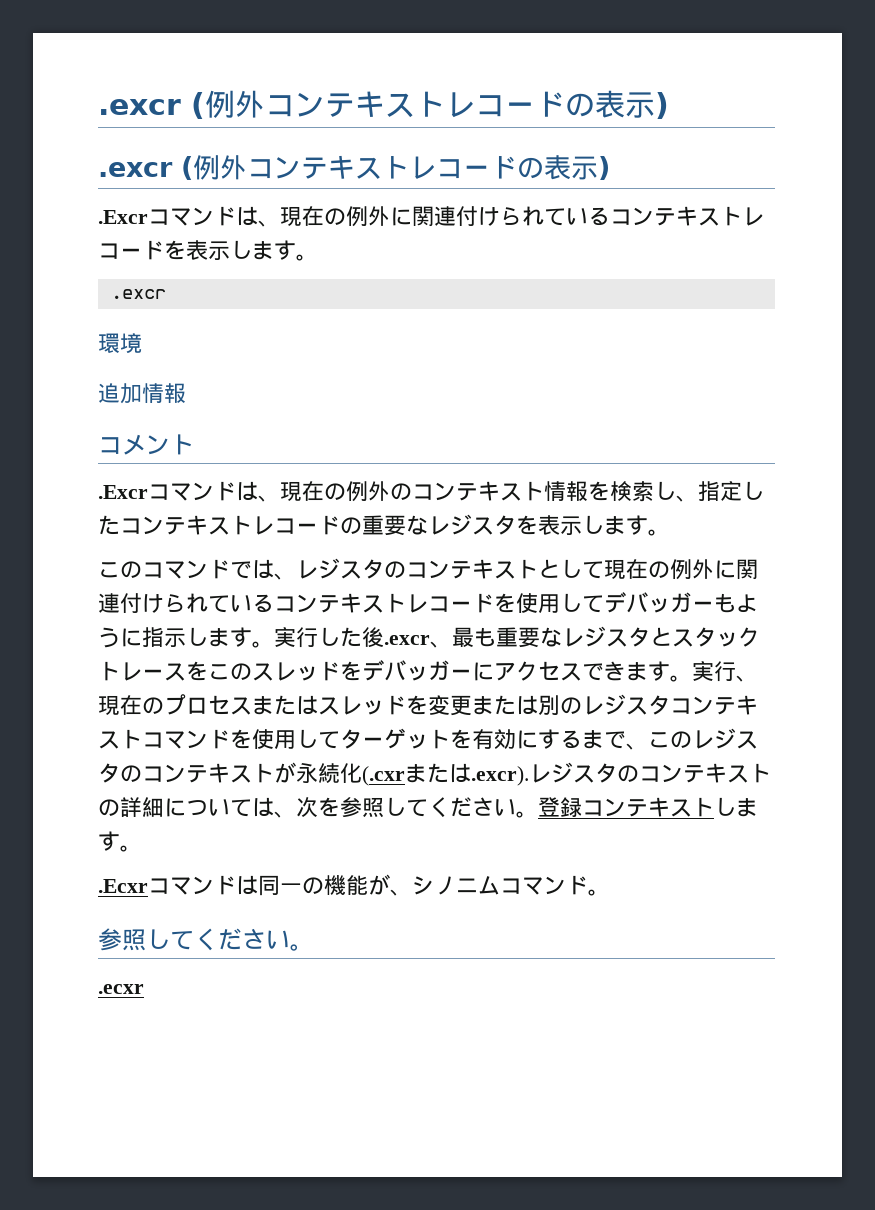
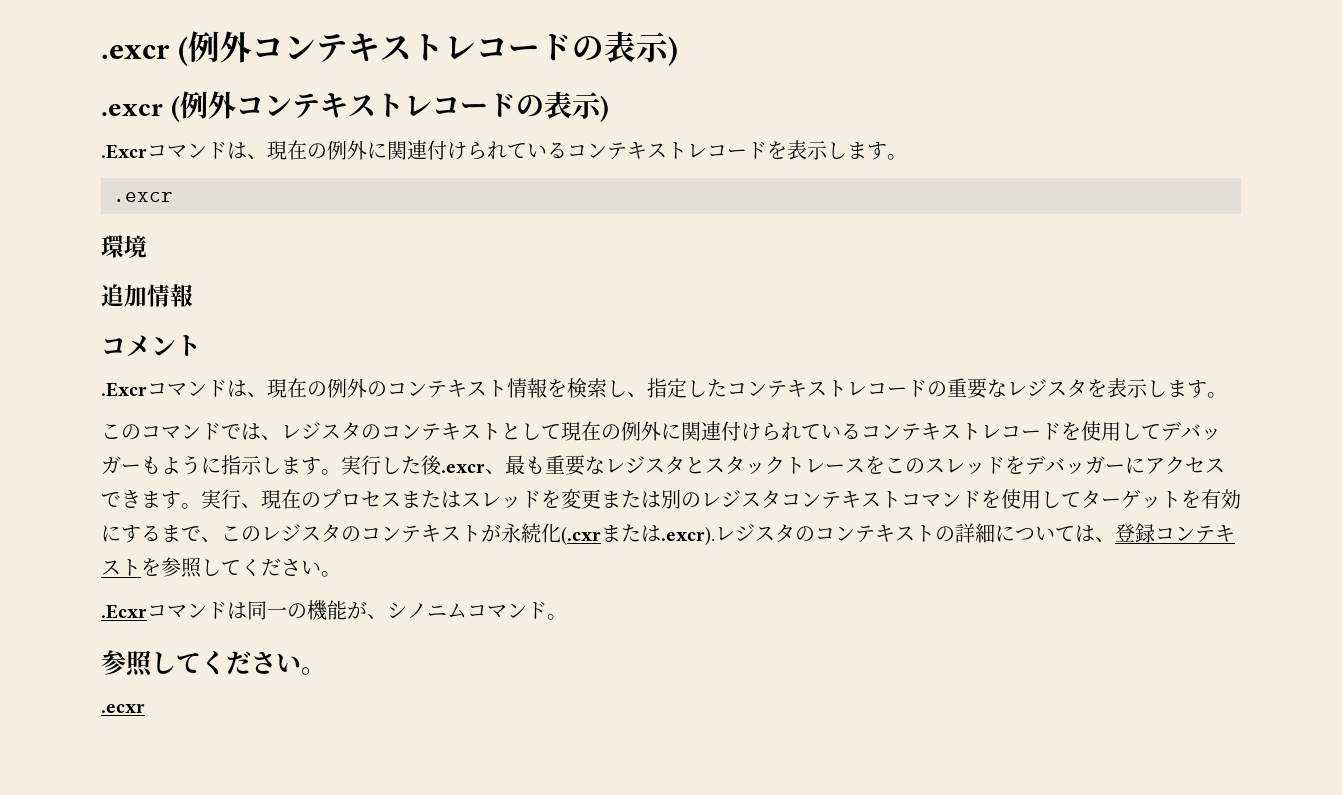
[296,797,318,817] 次 -> [1115,523,1235,543] [101,559,141,576] 登録コンテキスト
[538,797,758,817] [98,831,142,852] 登録コンテキストします。 -> (341, 574) none

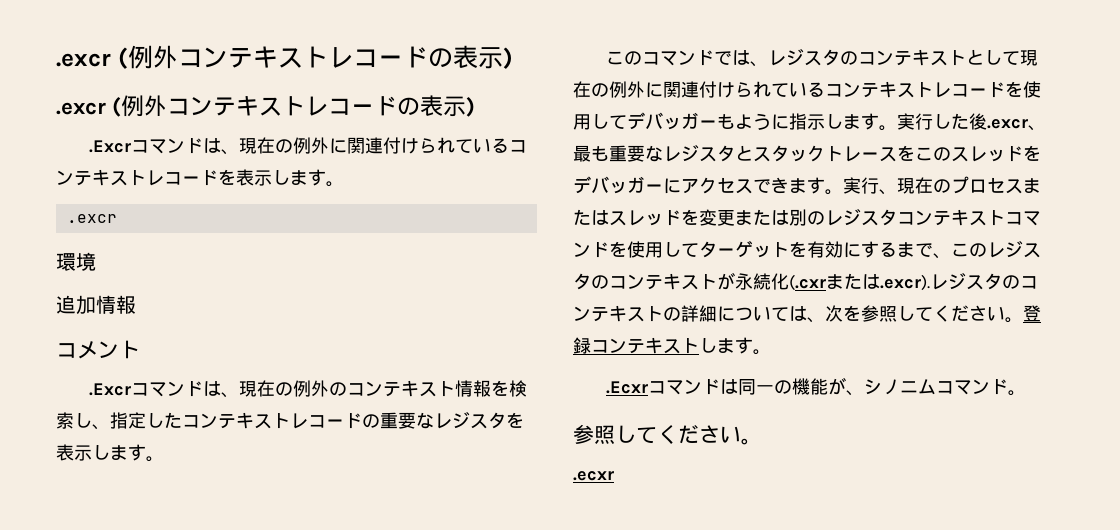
[1115,523,1235,543] [101,559,141,576] 登録コンテキスト -> [825,305,843,322] 次
(341, 574) none -> [1023,305,1041,322] [573,337,771,355] 登録コンテキストします。

